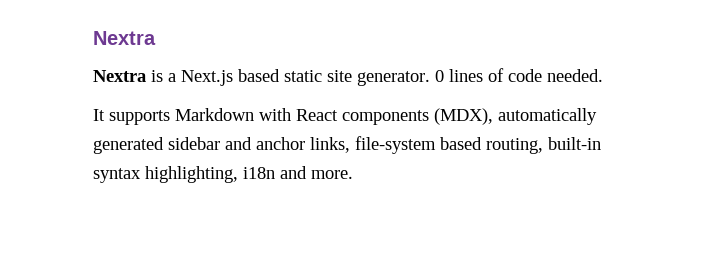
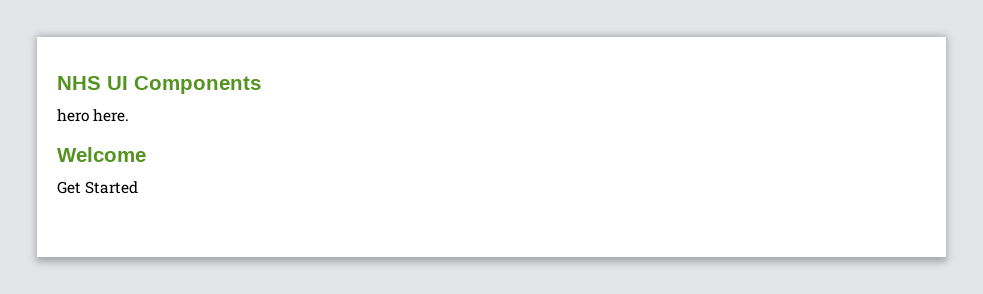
[93,31,156,45] [93,68,603,86] [93,108,597,125] [93,136,601,154] [93,166,353,183] Nextra // Nextra is a Next.js based static site generator. 0 lines of code needed. // It supports Markdown with React components (MDX), automatically generated sidebar and anchor links, file-system based routing, built-in syntax highlighting, i18n and more. -> [57,76,261,94] [57,109,130,122] [57,147,146,162] [57,181,139,194] NHS UI Components // hero here. // Welcome // Get Started

